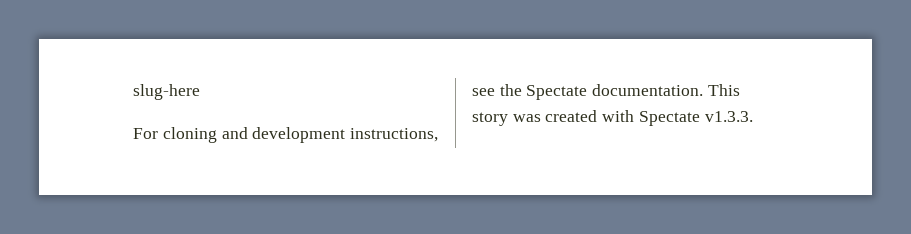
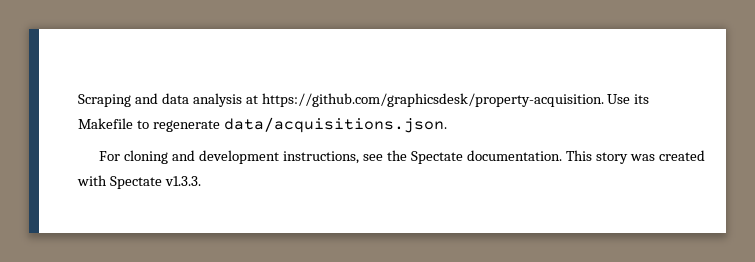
[133,84,200,100] slug-here -> [78,93,650,107] [78,117,447,133] Scraping and data analysis at https://github.com/graphicsdesk/property-acquisition. Use its Makefile to regenerate data/acquisitions.json.

